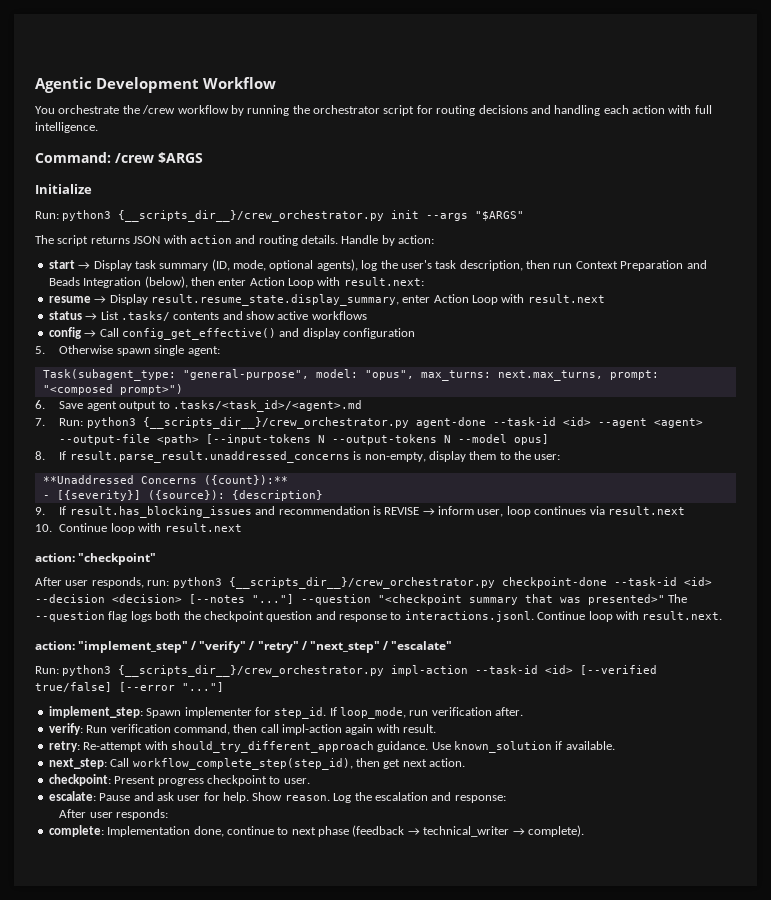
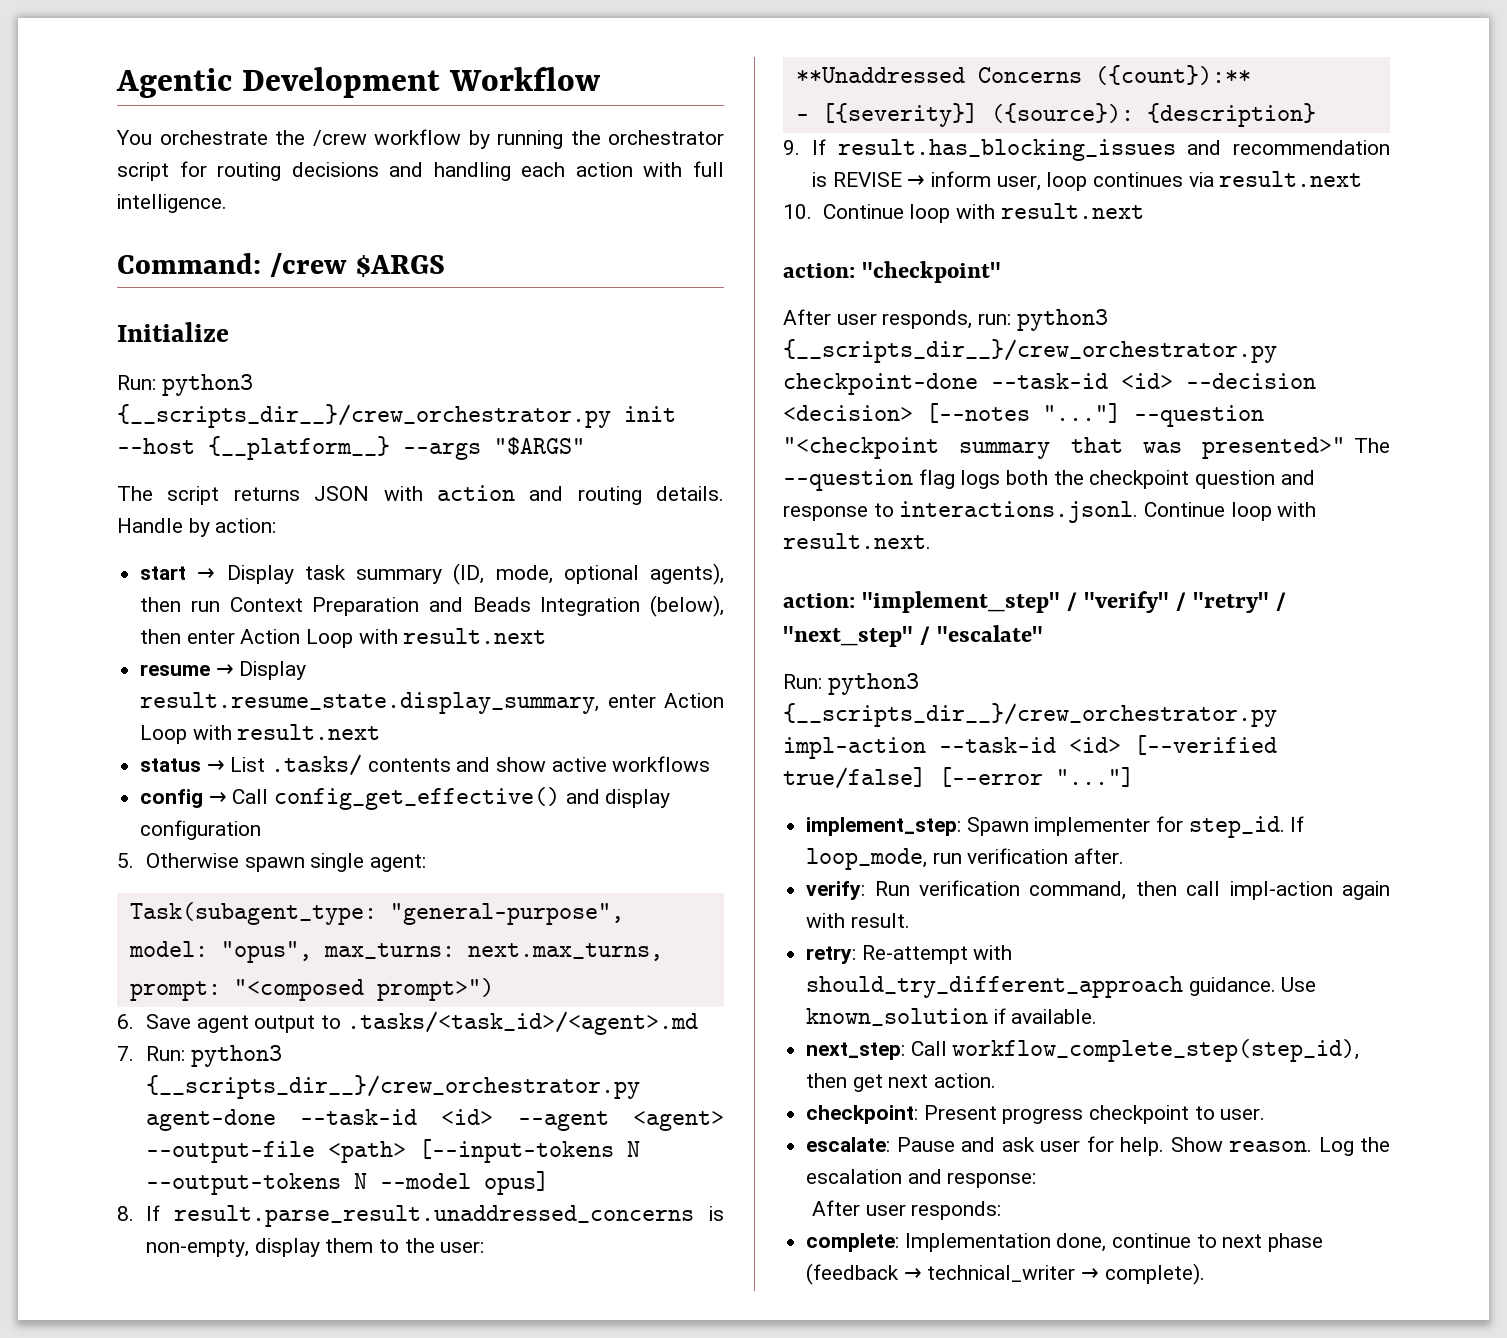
(420, 214) none -> [117,436,390,460] --host {__platform__}
[361,260,523,271] log the user's task description, -> (724, 574) none
[343,277,424,286] result.next: -> [403,628,547,644] result.next

